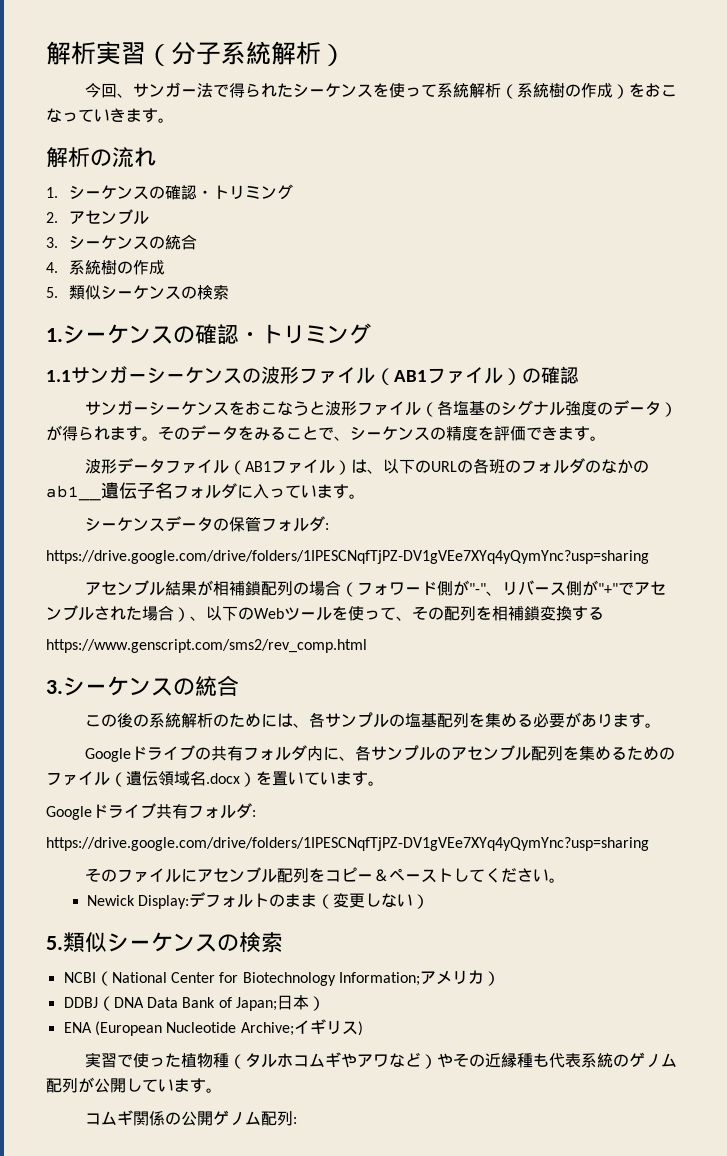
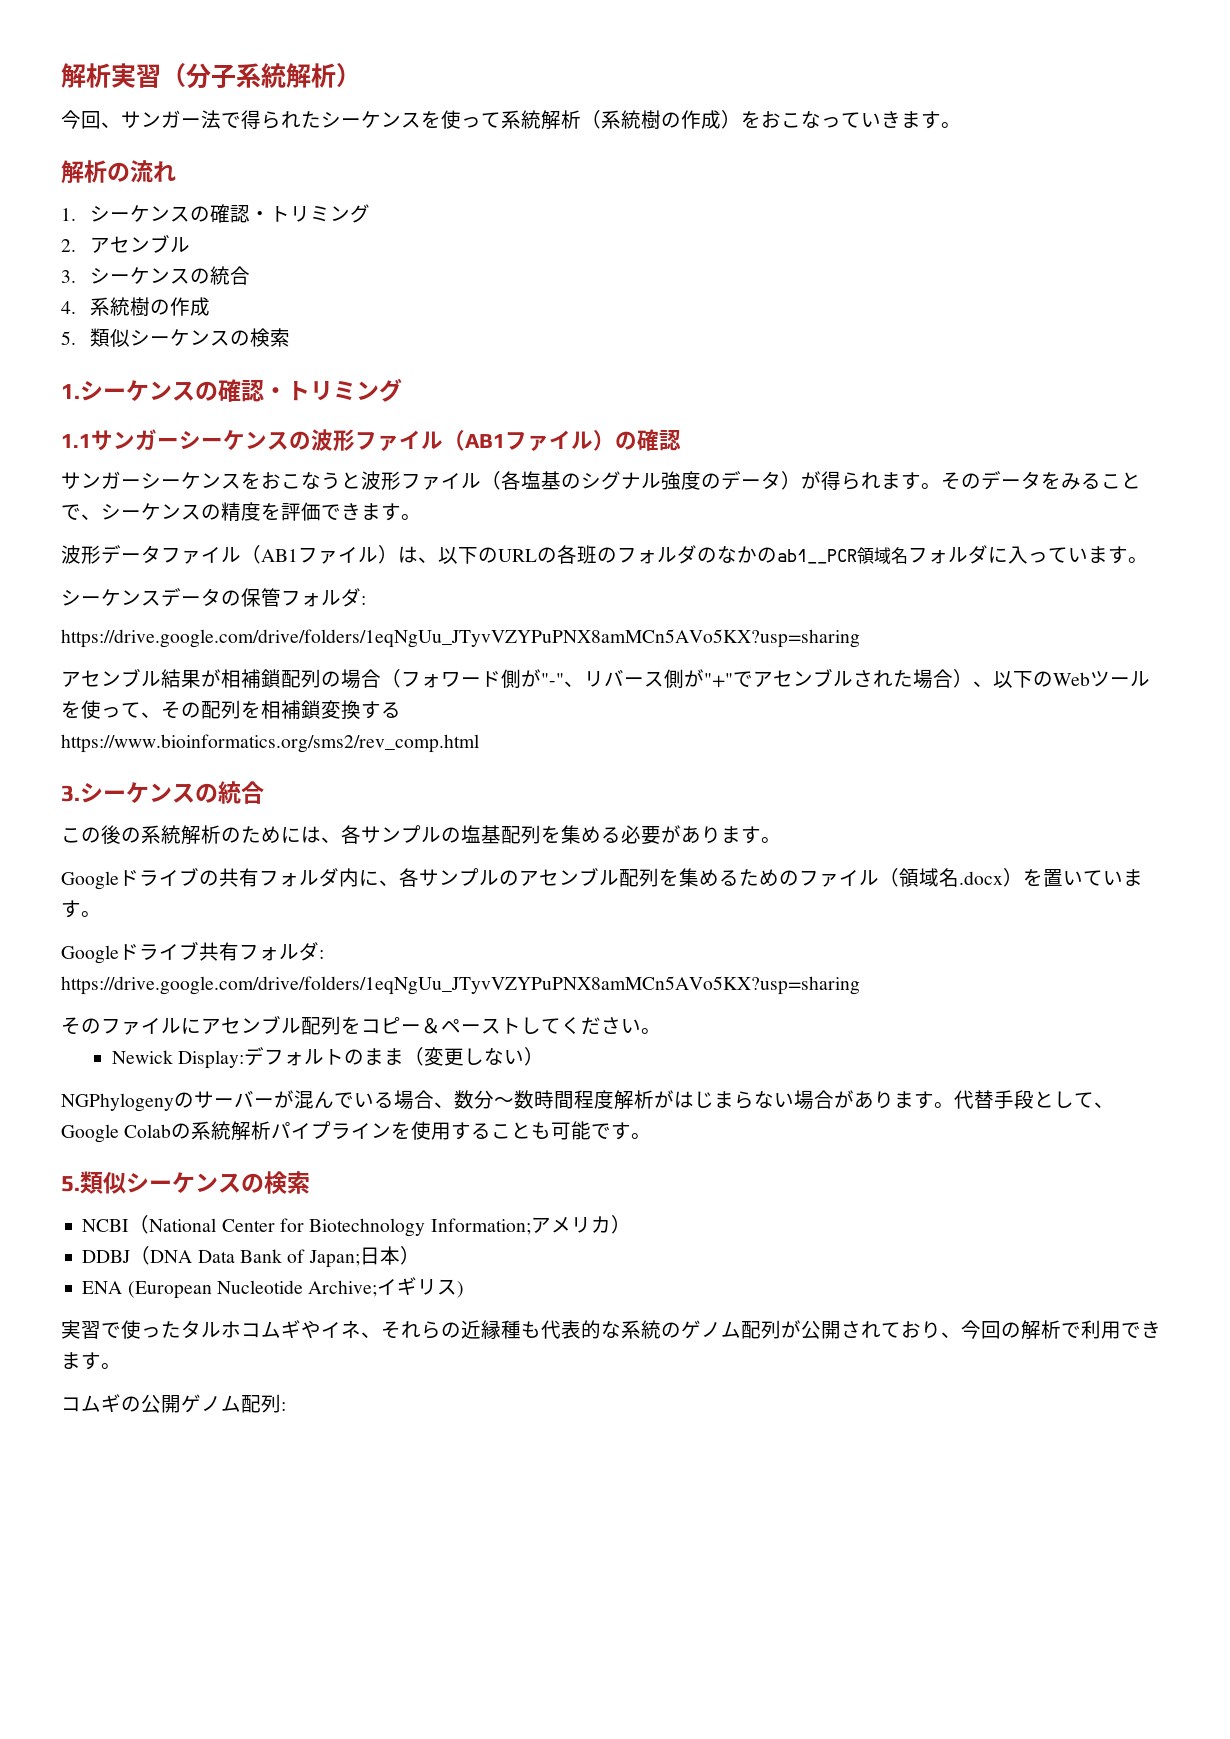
[46,482,155,501] ab1__遺伝子 -> [777,547,891,564] ab1__PCR領域
[46,550,649,564] https://drive.google.com/drive/folders/1IPESCNqfTjPZ-DV1gVEe7XYq4yQymYnc?usp=sharing -> [61,629,860,648] https://drive.google.com/drive/folders/1eqNgUu_JTyvVZYPuPNX8amMCn5AVo5KX?usp=sharing
[46,639,367,653] https://www.genscript.com/sms2/rev_comp.html -> [61,734,479,753] https://www.bioinformatics.org/sms2/rev_comp.html
[126,771,158,786] 遺伝 -> (899, 877) none
[46,837,649,851] https://drive.google.com/drive/folders/1IPESCNqfTjPZ-DV1gVEe7XYq4yQymYnc?usp=sharing -> [61,976,860,995] https://drive.google.com/drive/folders/1eqNgUu_JTyvVZYPuPNX8amMCn5AVo5KX?usp=sharing
(430, 901) none -> [61,1090,1114,1112] [61,1121,652,1143] // NGPhylogenyのサーバーが混んでいる場合、数分〜数時間程度解析がはじまらない場合があります。代替手段として、Google Colabの系統解析パイプラインを使用することも可能です。
[181,1053,246,1069] 植物種（ -> (181, 1329) none
[357,1052,470,1069] アワなど）やそ -> [321,1321,441,1339] イネ、それら
(582, 1060) none -> [581,1320,621,1339] 的な
[126,1078,174,1092] してい -> [841,1320,1161,1340] されており、今回の解析で利用でき
[133,1111,166,1126] 関係 -> (121, 1403) none

